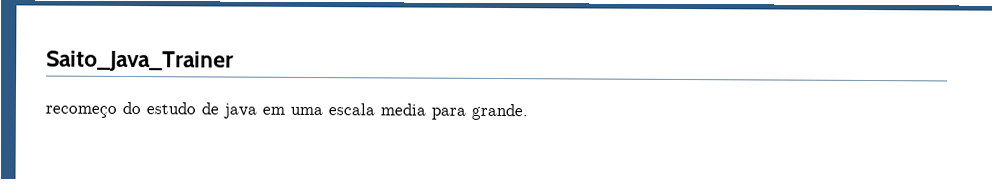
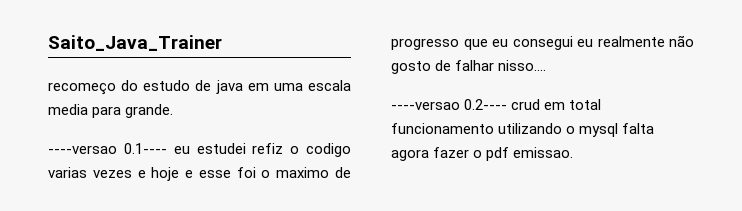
(528, 112) none -> [48,143,351,157] [48,167,351,181] [391,35,694,50] [391,60,547,74] [391,99,602,110] [391,123,655,137] [391,147,574,161] // ----versao 0.1---- eu estudei refiz o codigo varias vezes e hoje e esse foi o maximo de progresso que eu consegui eu realmente não gosto de falhar nisso.... // ----versao 0.2---- crud em total funcionamento utilizando o mysql falta agora fazer o pdf emissao.

